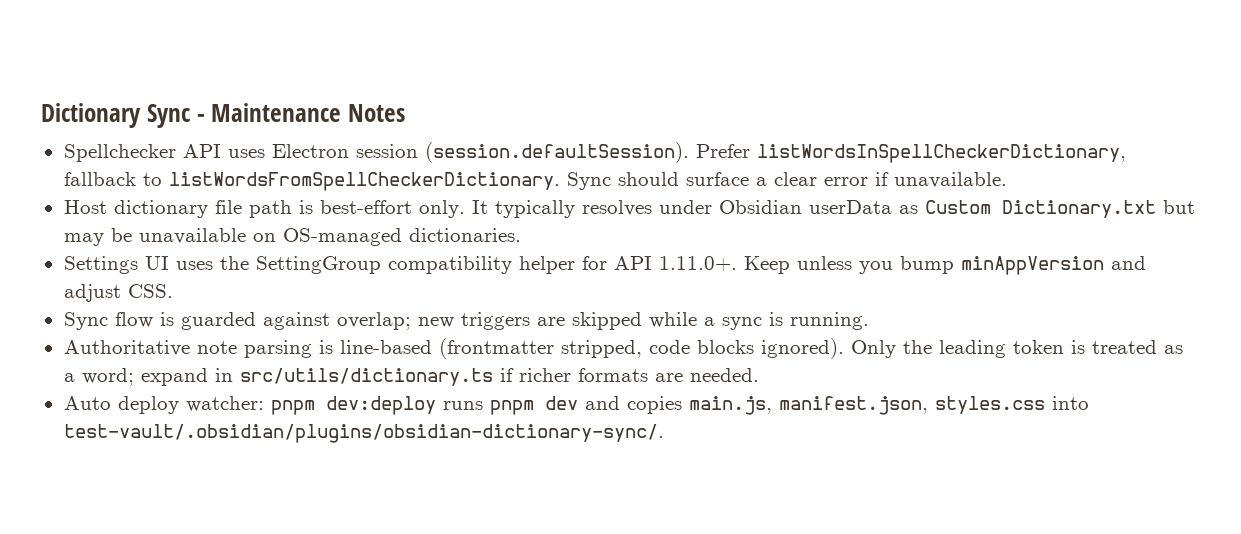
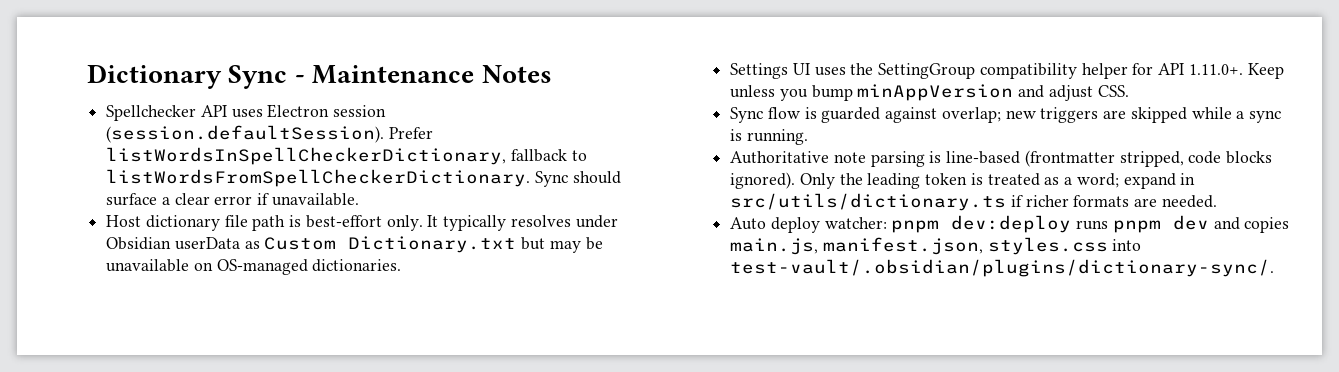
[63,424,664,443] test-vault/.obsidian/plugins/obsidian-dictionary-sync/. -> [730,259,1275,277] test-vault/.obsidian/plugins/dictionary-sync/.

